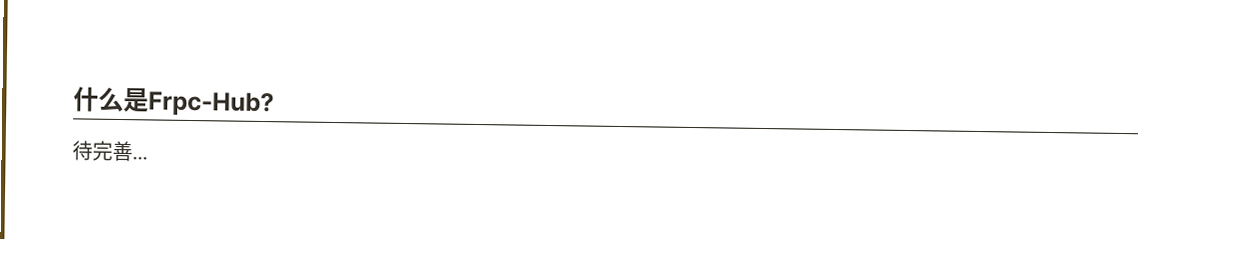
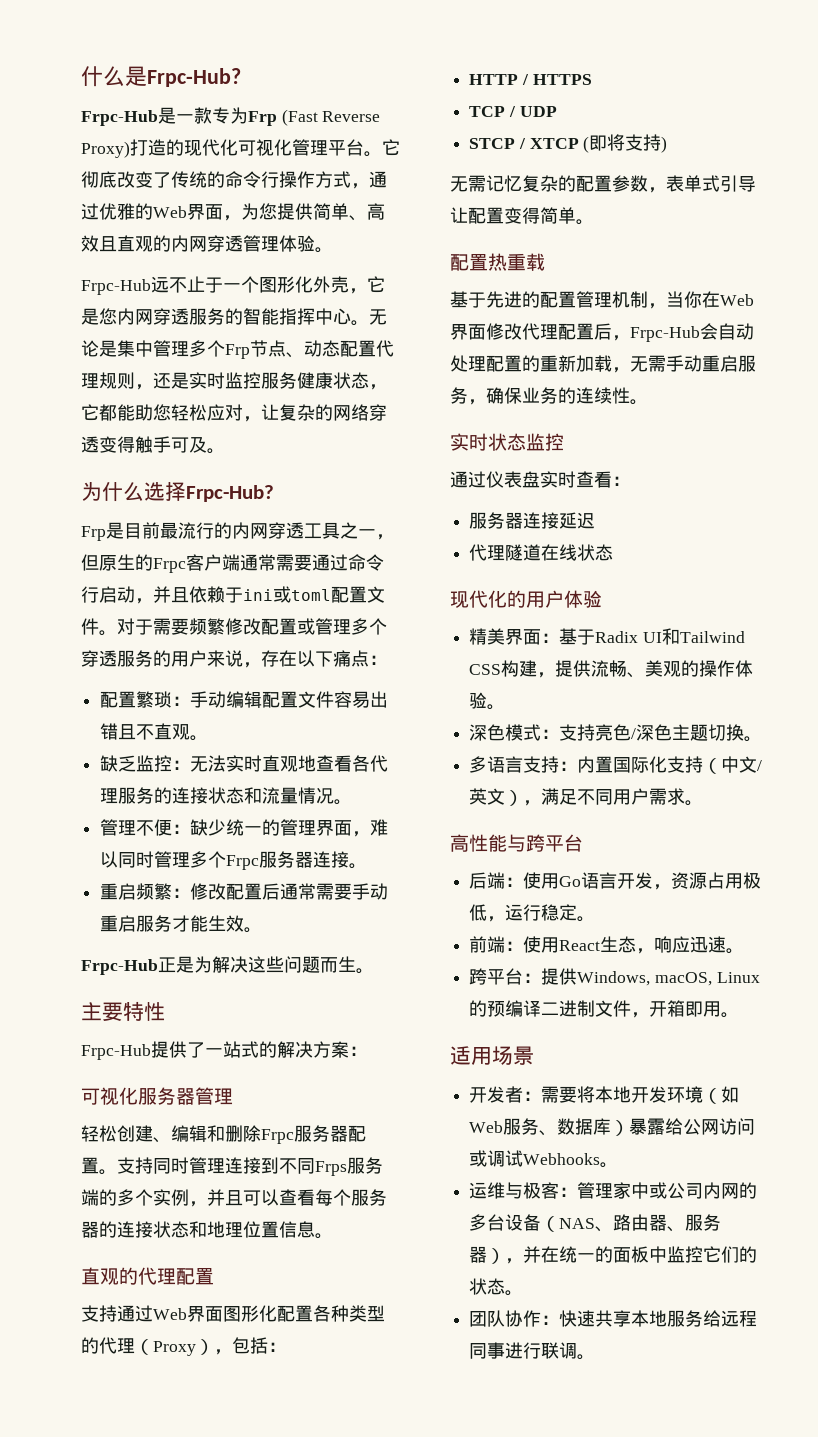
[72,140,148,162] 待完善... -> [81,107,381,126] [81,139,400,158] [81,171,387,189] [81,203,385,221] [81,235,333,253] [81,276,385,295] [81,308,387,326] [81,340,394,359] [81,372,387,390] [81,404,387,422] [81,436,225,454] [81,482,274,502] [81,522,394,541] [81,554,384,573] [81,586,385,604] [81,618,387,636] [81,650,387,668] [100,691,389,708] [100,723,209,741] [100,755,389,772] [100,787,353,805] [100,819,389,837] [100,851,368,870] [100,883,389,900] [100,915,263,933] [81,956,374,975] [81,1001,165,1021] [81,1041,367,1060] [81,1087,233,1105] [81,1125,366,1144] [81,1157,383,1176] [81,1189,387,1207] [81,1221,333,1239] [81,1267,214,1285] [81,1305,385,1322] [81,1337,286,1356] [469,74,592,85] [469,106,557,117] [469,134,668,153] [450,175,756,193] [450,207,594,225] [450,253,545,271] [450,291,754,309] [450,323,754,342] [450,355,756,373] [450,387,648,405] [450,433,564,451] [450,471,630,488] [469,512,596,529] [469,544,614,561] [450,590,602,608] [469,628,745,645] [469,660,754,678] [469,692,506,710] [469,724,763,742] [469,756,763,774] [469,788,704,806] [450,834,583,852] [469,872,762,890] [469,904,596,922] [469,936,745,954] [469,968,760,986] [469,1000,740,1018] [450,1046,534,1065] [469,1086,740,1104] [469,1118,756,1136] [469,1150,619,1168] [469,1182,758,1199] [469,1214,722,1232] [469,1246,758,1264] [469,1278,524,1296] [469,1310,758,1327] [469,1342,596,1360] Frpc-Hub是一款专为Frp (Fast Reverse Proxy)打造的现代化可视化管理平台。它彻底改变了传统的命令行操作方式，通过优雅的Web界面，为您提供简单、高效且直观的内网穿透管理体验。 // Frpc-Hub远不止于一个图形化外壳，它是您内网穿透服务的智能指挥中心。无论是集中管理多个Frp节点、动态配置代理规则，还是实时监控服务健康状态，它都能助您轻松应对，让复杂的网络穿透变得触手可及。 // 为什么选择Frpc-Hub? // Frp是目前最流行的内网穿透工具之一，但原生的Frpc客户端通常需要通过命令行启动，并且依赖于ini或toml配置文件。对于需要频繁修改配置或管理多个穿透服务的用户来说，存在以下痛点： // 配置繁琐：手动编辑配置文件容易出错且不直观。 // 缺乏监控：无法实时直观地查看各代理服务的连接状态和流量情况。 // 管理不便：缺少统一的管理界面，难以同时管理多个Frpc服务器连接。 // 重启频繁：修改配置后通常需要手动重启服务才能生效。 // Frpc-Hub正是为解决这些问题而生。 // 主要特性 // Frpc-Hub提供了一站式的解决方案： // 可视化服务器管理 // 轻松创建、编辑和删除Frpc服务器配置。支持同时管理连接到不同Frps服务端的多个实例，并且可以查看每个服务器的连接状态和地理位置信息。 // 直观的代理配置 // 支持通过Web界面图形化配置各种类型的代理（Proxy），包括： // HTTP / HTTPS // TCP / UDP // STCP / XTCP (即将支持) // 无需记忆复杂的配置参数，表单式引导让配置变得简单。 // 配置热重载 // 基于先进的配置管理机制，当你在Web界面修改代理配置后，Frpc-Hub会自动处理配置的重新加载，无需手动重启服务，确保业务的连续性。 // 实时状态监控 // 通过仪表盘实时查看： // 服务器连接延迟 // 代理隧道在线状态 // 现代化的用户体验 // 精美界面：基于Radix UI和Tailwind CSS构建，提供流畅、美观的操作体验。 // 深色模式：支持亮色/深色主题切换。 // 多语言支持：内置国际化支持（中文/英文），满足不同用户需求。 // 高性能与跨平台 // 后端：使用Go语言开发，资源占用极低，运行稳定。 // 前端：使用React生态，响应迅速。 // 跨平台：提供Windows, macOS, Linux的预编译二进制文件，开箱即用。 // 适用场景 // 开发者：需要将本地开发环境（如Web服务、数据库）暴露给公网访问或调试Webhooks。 // 运维与极客：管理家中或公司内网的多台设备（NAS、路由器、服务器），并在统一的面板中监控它们的状态。 // 团队协作：快速共享本地服务给远程同事进行联调。

